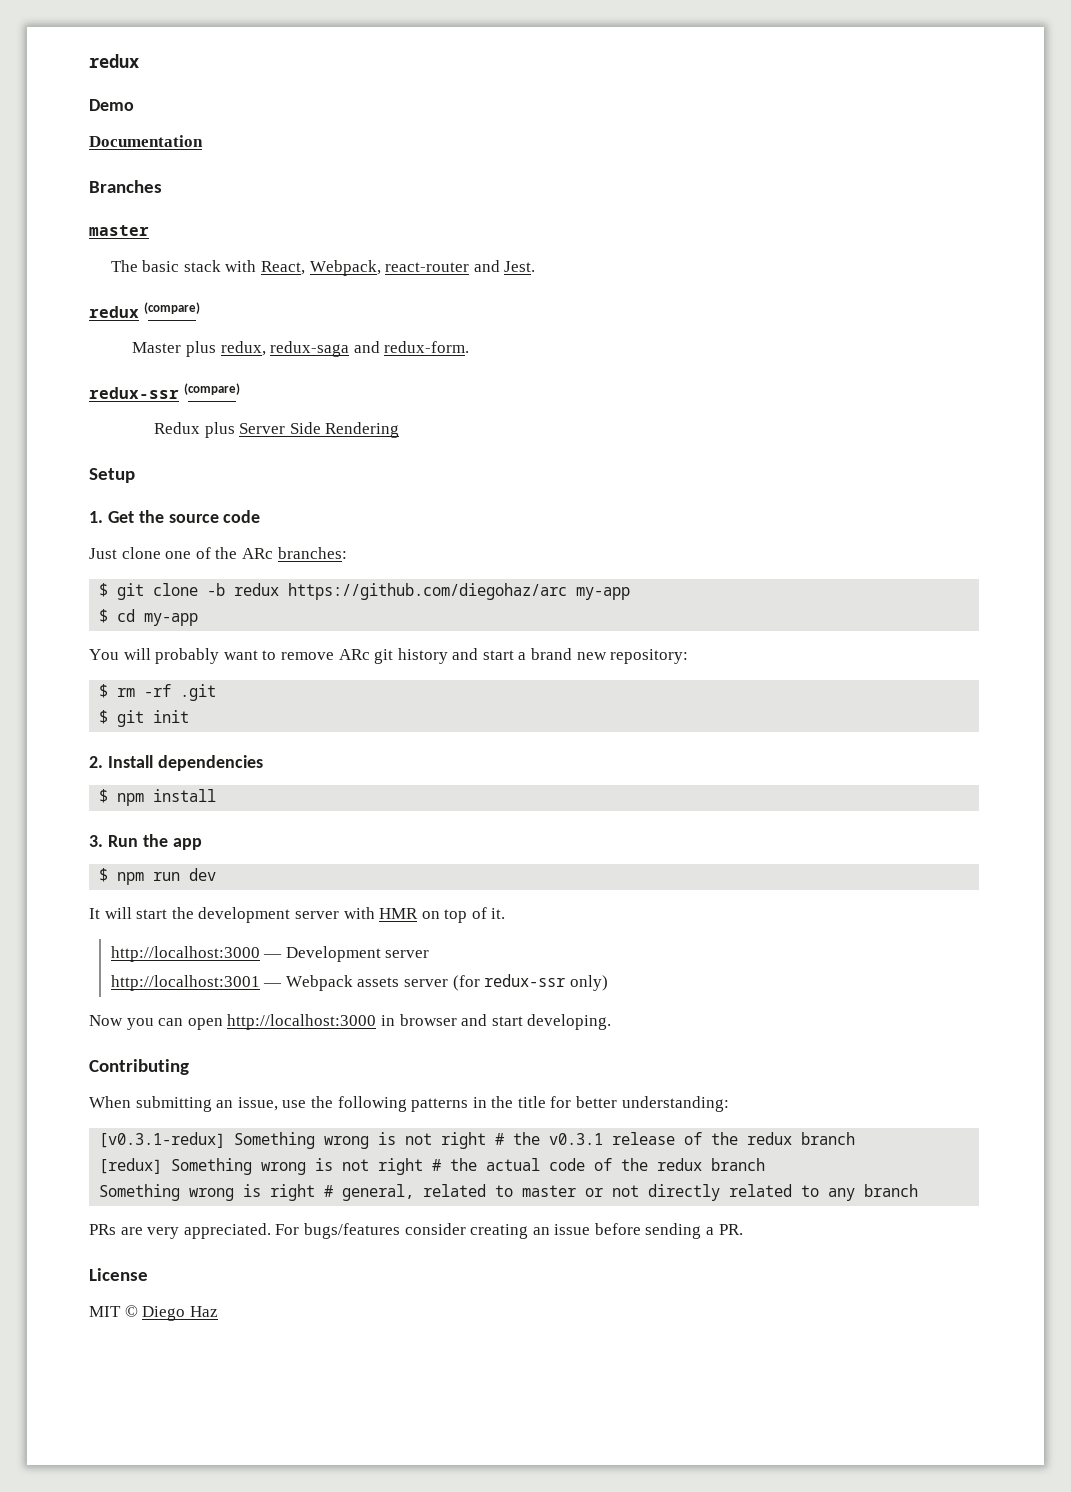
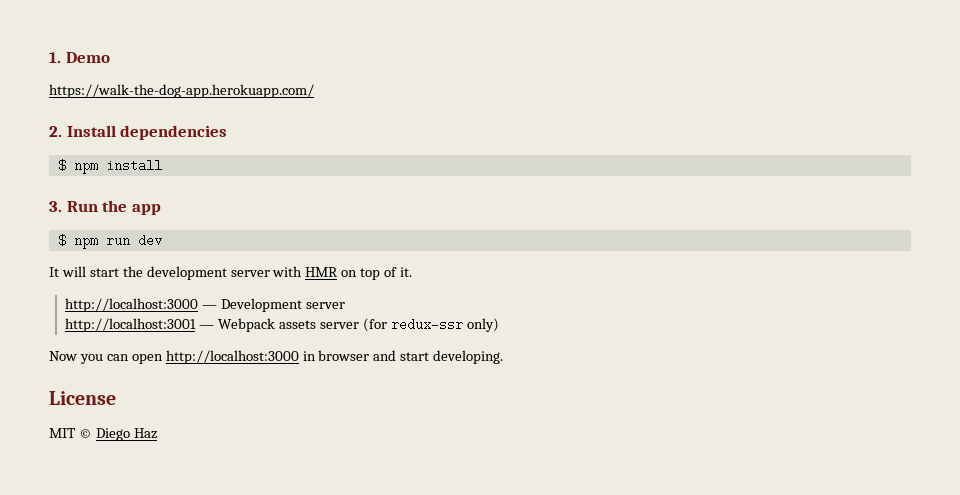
[89,54,139,68] redux // -> [49,52,61,63] 1.
[89,135,203,147] [89,180,162,193] [89,225,149,236] [110,260,536,276] [89,302,200,318] [132,341,470,357] [89,383,240,399] [154,422,400,438] [89,468,135,483] [89,510,261,523] [89,547,347,559] [99,583,631,600] [99,609,199,626] [89,648,689,664] [99,684,217,701] [99,710,190,727] Documentation // Branches // master // The basic stack with React, Webpack, react-router and Jest. // redux (compare) // Master plus redux, redux-saga and redux-form. // redux-ssr (compare) // Redux plus Server Side Rendering // Setup // 1. Get the source code // Just clone one of the ARc branches: // $ git clone -b redux https://github.com/diegohaz/arc my-app // $ cd my-app // You will probably want to remove ARc git history and start a brand new repository: // $ rm -rf .git // $ git init -> [49,84,314,98] https://walk-the-dog-app.herokuapp.com/
[89,1059,189,1075] [89,1096,729,1112] [99,1132,856,1149] [99,1158,766,1175] [99,1184,919,1201] [89,1223,743,1239] // Contributing // When submitting an issue, use the following patterns in the title for better understanding: // [v0.3.1-redux] Something wrong is not right # the v0.3.1 release of the redux branch // [redux] Something wrong is not right # the actual code of the redux branch // Something wrong is right # general, related to master or not directly related to any branch // PRs are very appreciated. For bugs/features consider creating an issue before sending a PR. -> (504, 357) none

